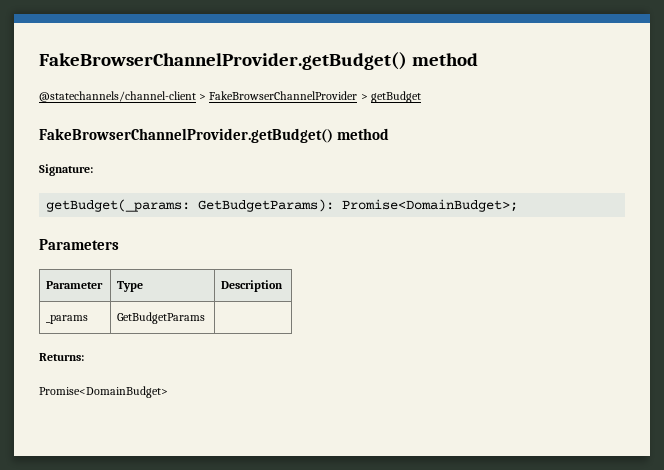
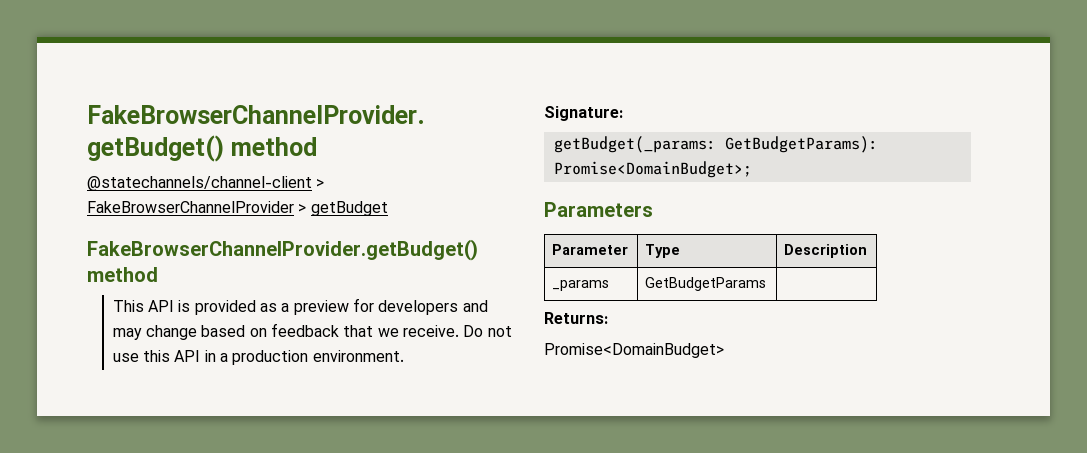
(390, 134) none -> [112,298,488,315] [112,323,512,340] [112,350,404,365] // This API is provided as a preview for developers and may change based on feedback that we receive. Do not use this API in a production environment.

